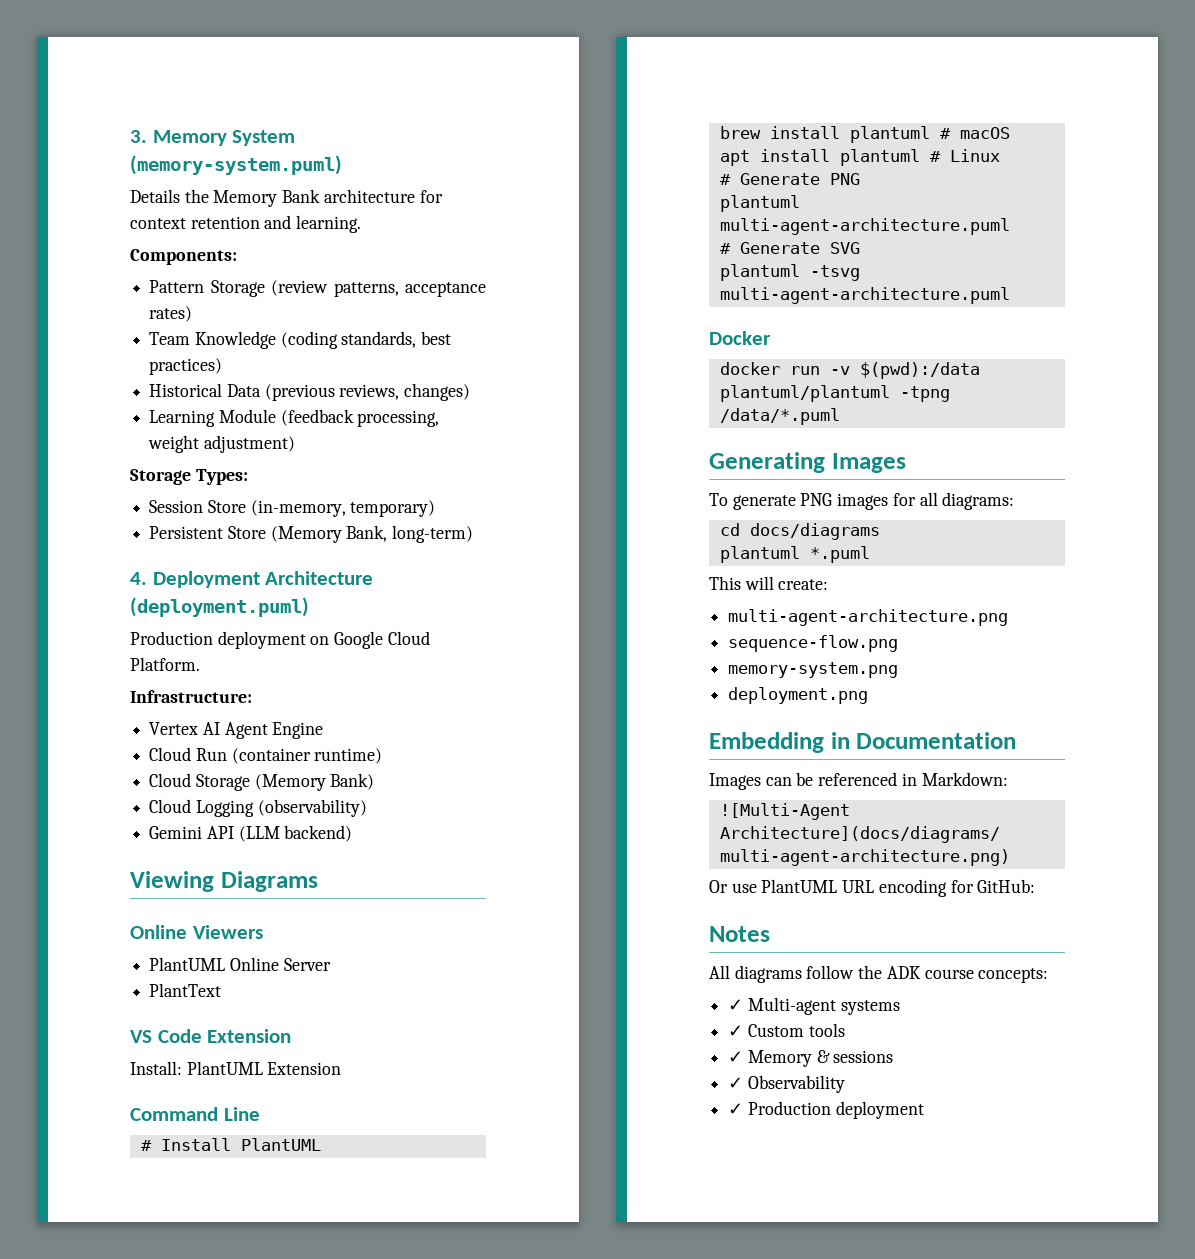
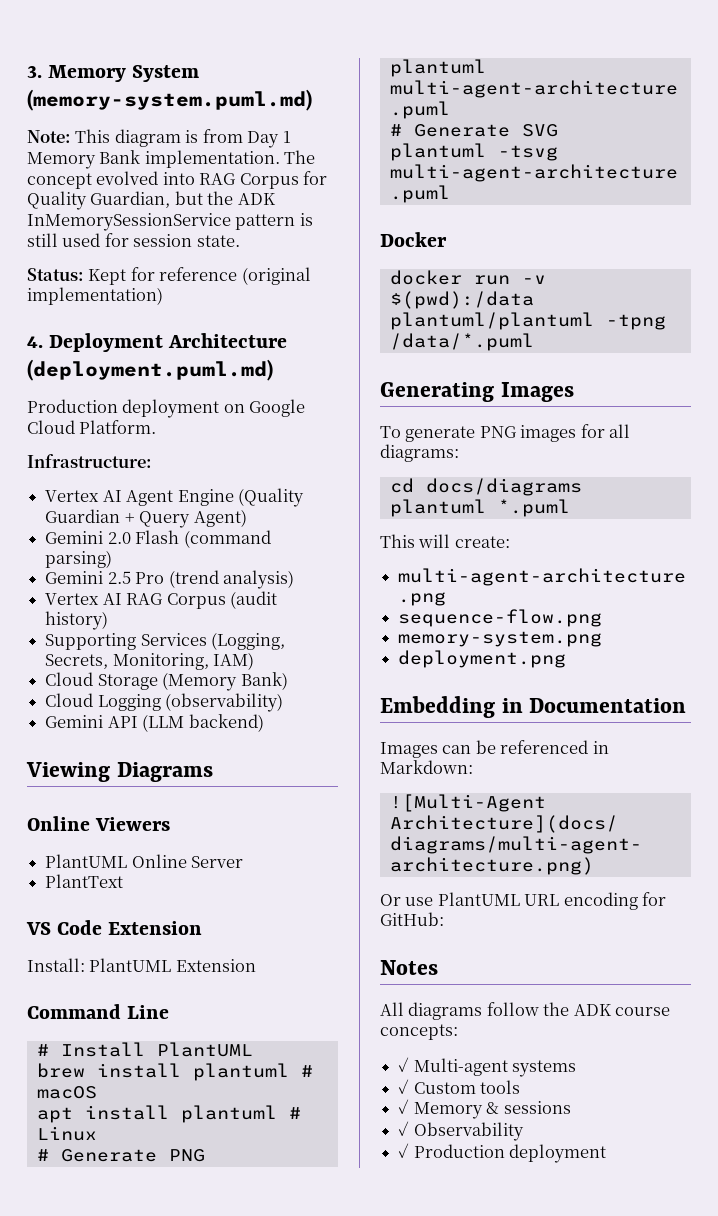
[130,155,342,175] [130,189,443,207] [130,215,362,233] [130,249,237,265] [149,280,486,297] [149,306,193,322] [149,331,452,349] [149,358,223,375] [149,383,471,401] [149,409,440,427] [148,435,295,453] [130,469,248,485] [149,500,436,517] [149,525,474,543] (memory-system.puml) // Details the Memory Bank architecture for context retention and learning. // Components: // Pattern Storage (review patterns, acceptance rates) // Team Knowledge (coding standards, best practices) // Historical Data (previous reviews, changes) // Learning Module (feedback processing, weight adjustment) // Storage Types: // Session Store (in-memory, temporary) // Persistent Store (Memory Bank, long-term) -> [27,89,312,111] [27,129,291,148] [27,150,316,169] [27,171,328,189] [27,191,276,210] [27,213,313,231] [27,233,240,247] [27,267,311,285] [27,287,163,305] (memory-system.puml.md) // Note: This diagram is from Day 1 Memory Bank implementation. The concept evolved into RAG Corpus for Quality Guardian, but the ADK InMemorySessionService pattern is still used for session state. // Status: Kept for reference (original implementation)
[130,597,309,617] (deployment.puml) -> [27,359,273,381] (deployment.puml.md)
[149,747,383,764] // Cloud Run (container runtime) -> [237,488,304,507] [45,509,247,528] [45,530,271,548] [45,550,113,568] [45,570,294,589] [45,591,277,609] [45,611,109,630] [45,632,286,650] [45,652,255,670] (Quality Guardian + Query Agent) // Gemini 2.0 Flash (command parsing) // Gemini 2.5 Pro (trend analysis) // Vertex AI RAG Corpus (audit history) // Supporting Services (Logging, Secrets, Monitoring, IAM)

